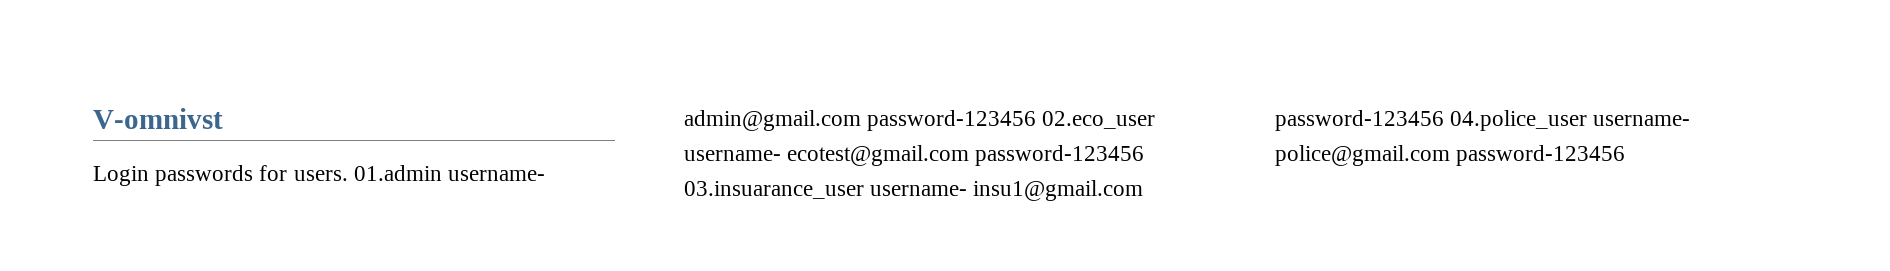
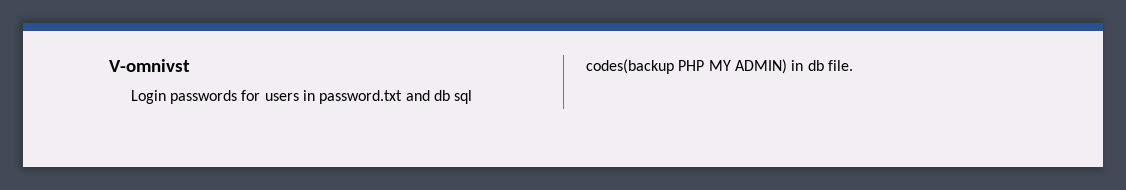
[293,165,546,181] [684,110,1156,131] [684,145,1145,166] [684,180,1144,201] [1275,110,1691,131] [1275,145,1626,166] users. 01.admin username- admin@gmail.com password-123456 02.eco_user username- ecotest@gmail.com password-123456 03.insuarance_user username- insu1@gmail.com password-123456 04.police_user username- police@gmail.com password-123456 -> [264,90,473,104] [586,59,853,74] users in password.txt and db sql codes(backup PHP MY ADMIN) in db file.

